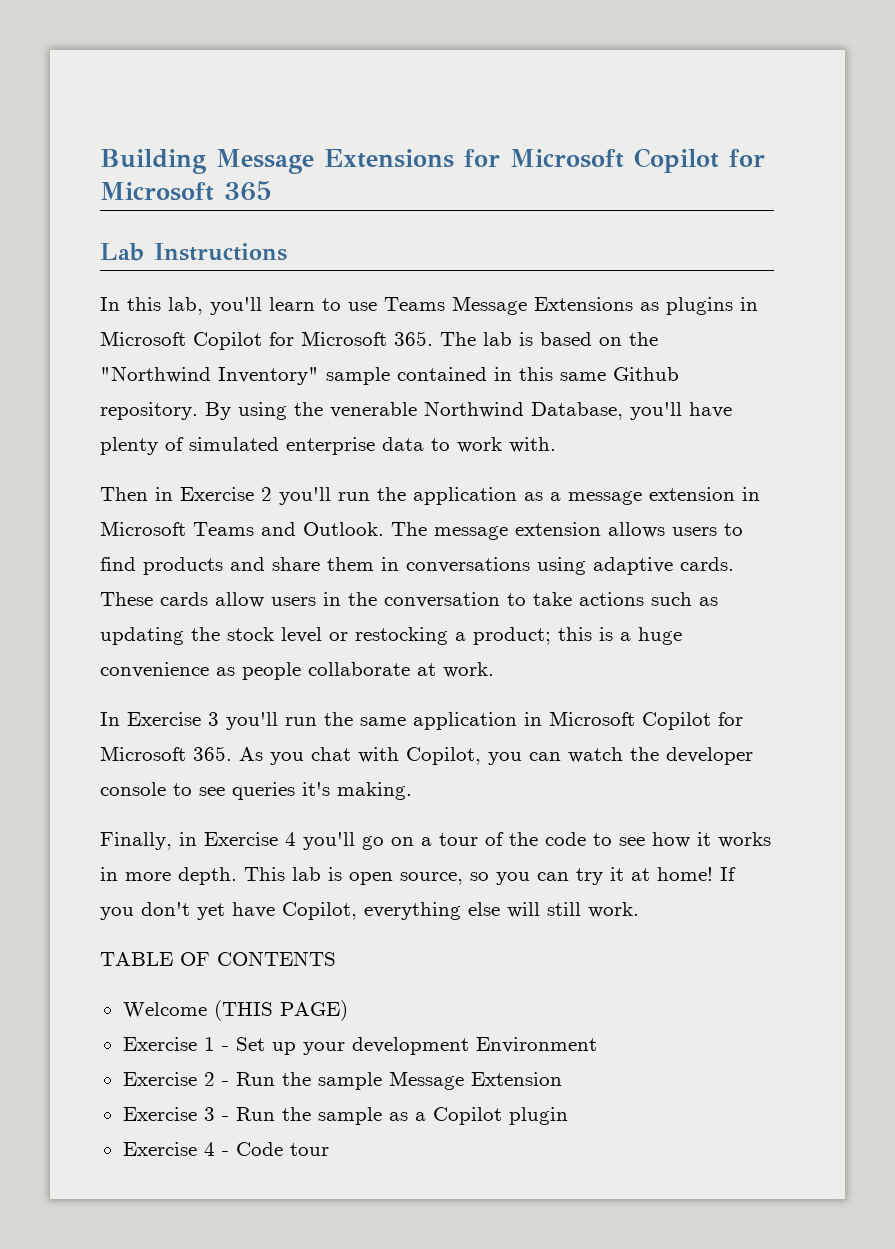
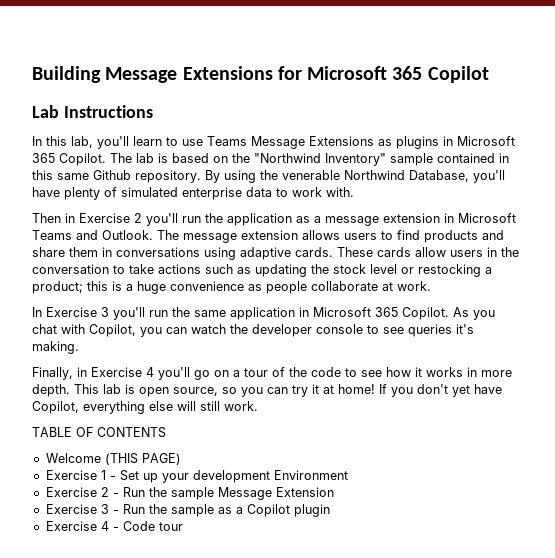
[634,148,765,173] [100,181,272,201] Copilot for Microsoft 365 -> [392,66,489,83] 365 Copilot
[193,331,433,350] Copilot for Microsoft 365. -> [32,153,106,166] 365 Copilot.
[642,712,743,730] [100,746,232,761] Copilot for Microsoft 365. -> [375,307,449,320] 365 Copilot.

